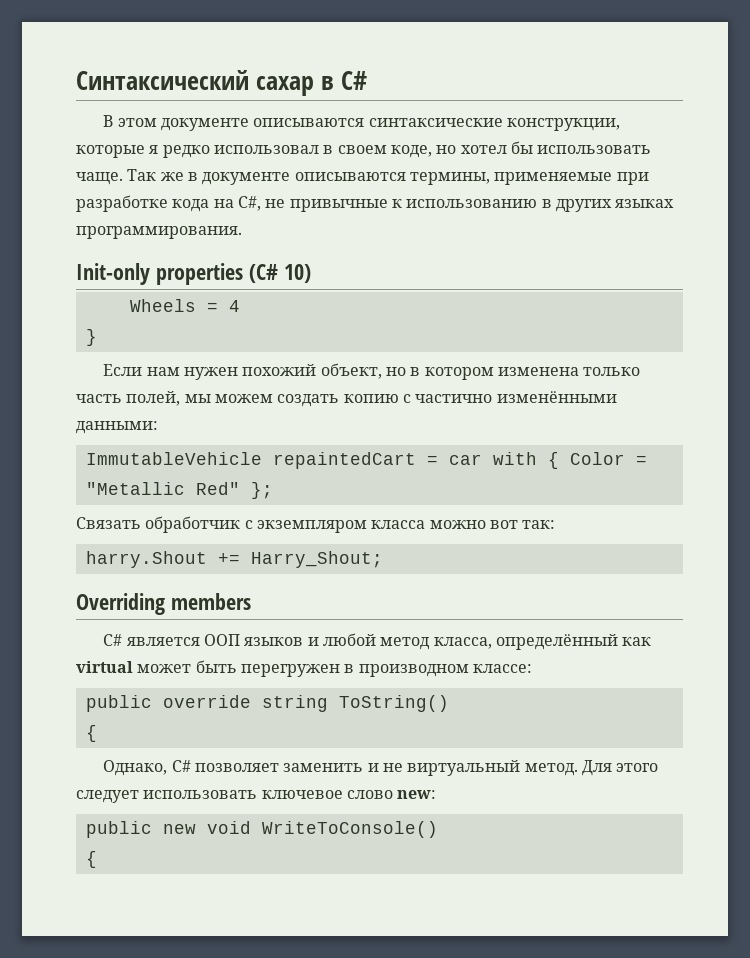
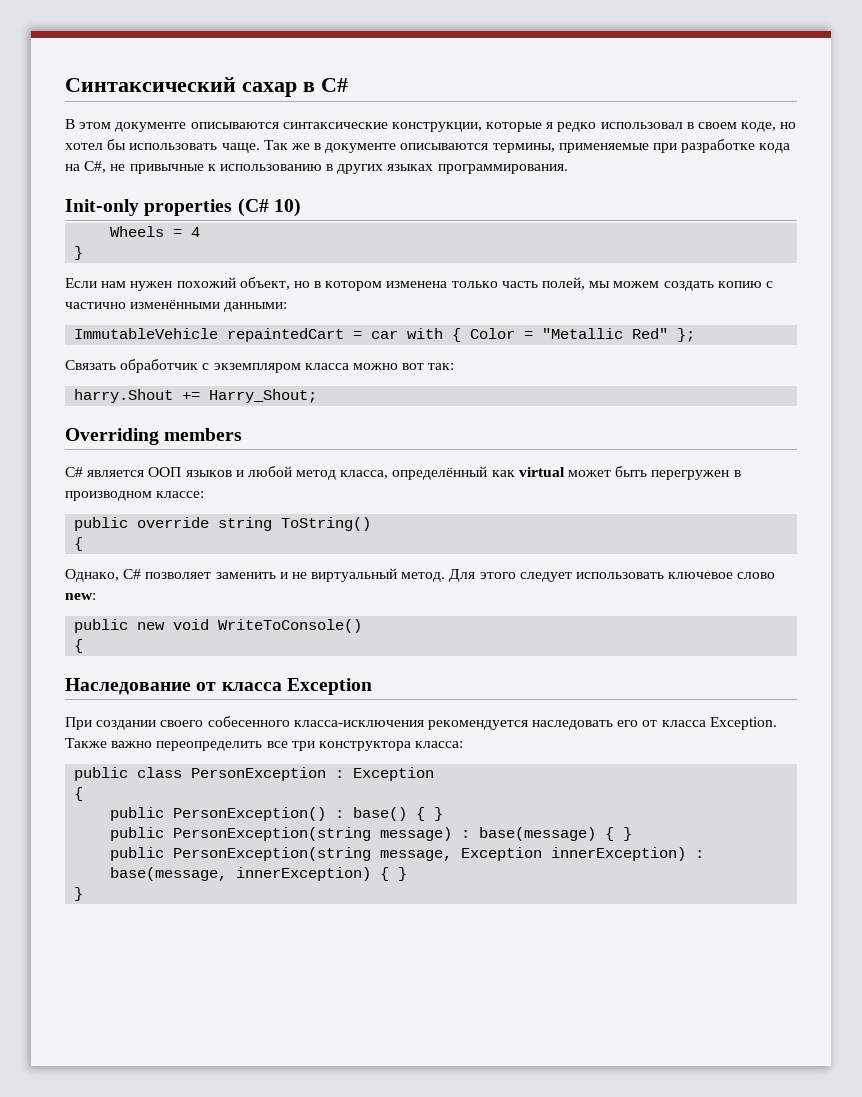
(97, 859) none -> [65,678,372,695] [65,716,777,730] [65,738,464,751] [74,767,435,781] [74,787,84,801] [110,807,444,821] [110,827,633,841] [110,847,705,861] [110,867,408,881] [74,887,84,901] // Наследование от класса Exception // При создании своего собесенного класса-исключения рекомендуется наследовать его от класса Exception. Также важно переопределить все три конструктора класса: // public class PersonException : Exception // { // public PersonException() : base() { } // public PersonException(string message) : base(message) { } // public PersonException(string message, Exception innerException) : base(message, innerException) { } // }

